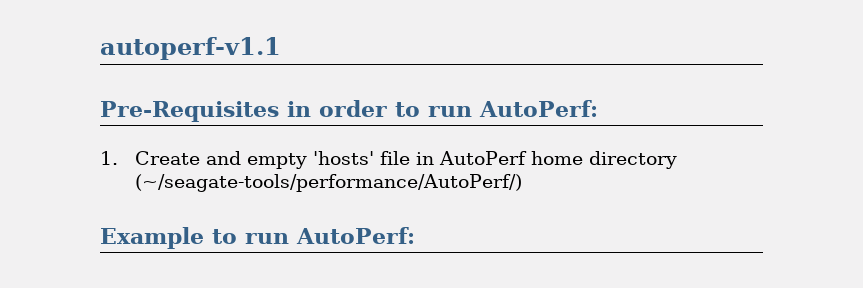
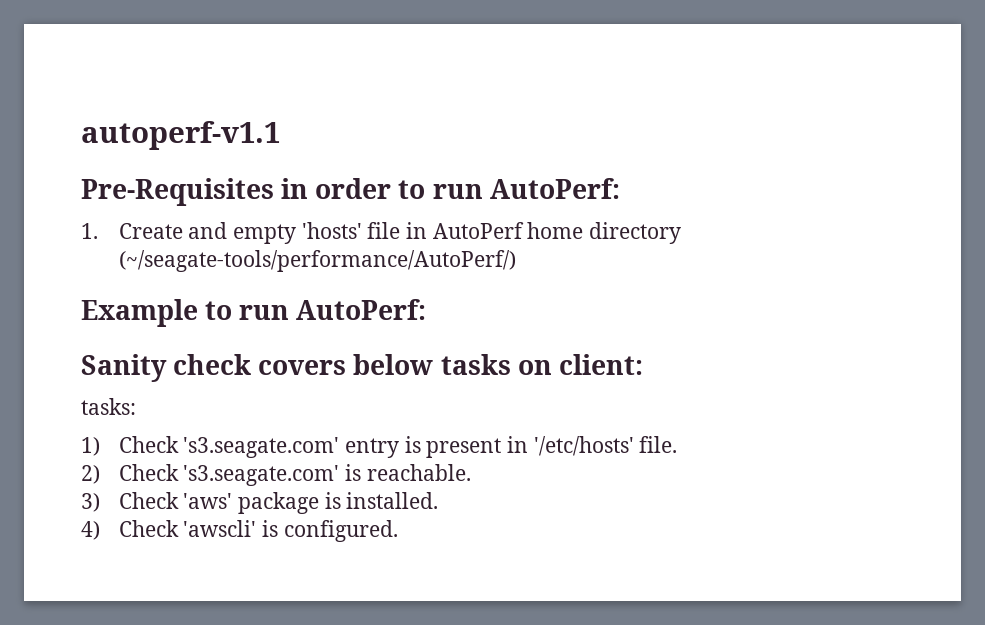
(415, 235) none -> [81,354,643,382] [81,398,136,415] [81,436,678,458] [81,464,471,486] [81,492,439,514] [81,520,398,542] // Sanity check covers below tasks on client: // tasks: // 1) Check 's3.seagate.com' entry is present in '/etc/hosts' file. // 2) Check 's3.seagate.com' is reachable. // 3) Check 'aws' package is installed. // 4) Check 'awscli' is configured.

